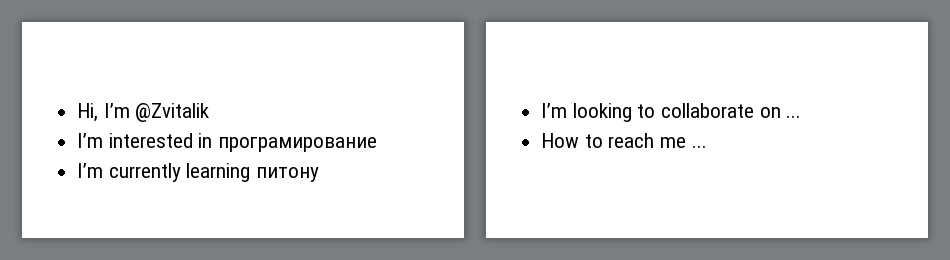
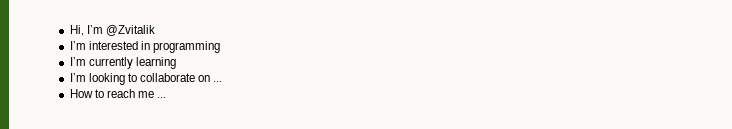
[218,137,378,152] програмирование -> [152,41,220,53] programming
[256,167,320,182] питону -> (176, 63) none

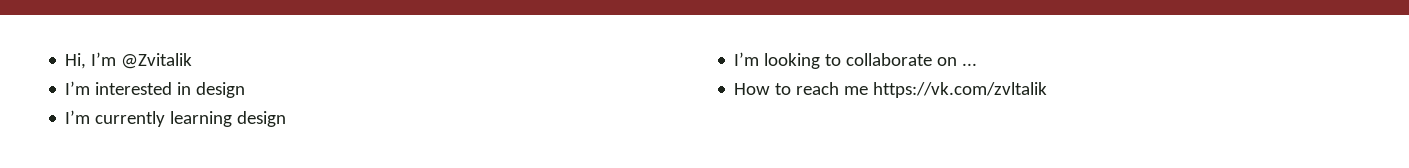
[152,41,220,53] programming -> [196,82,246,98] design
(176, 63) none -> [237,111,287,127] design
[157,97,167,98] ... -> [873,82,1048,98] https://vk.com/zvltalik

